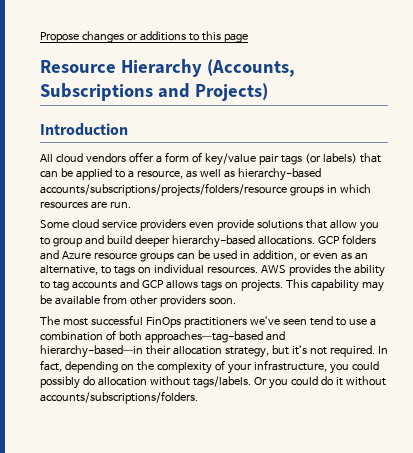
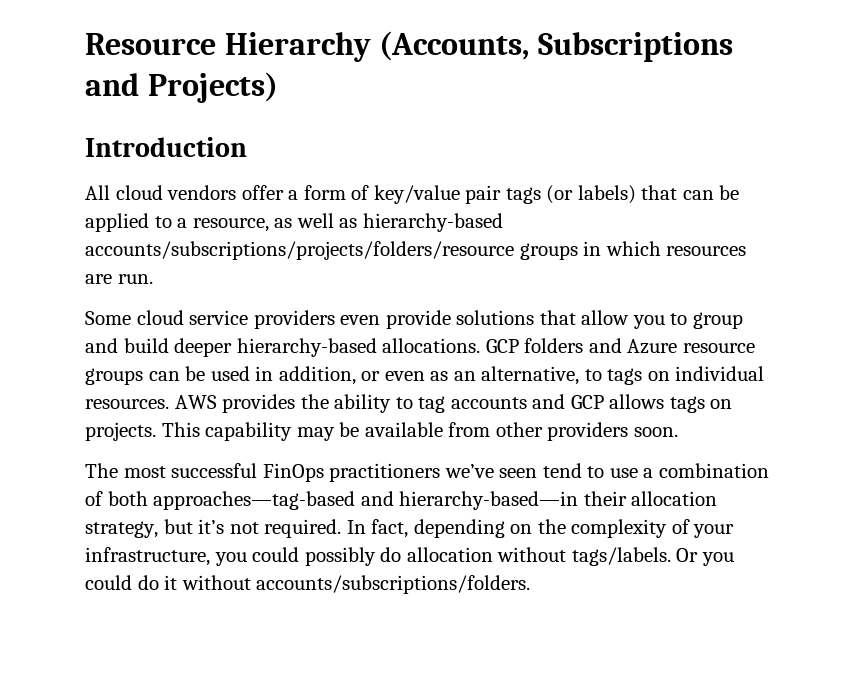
[40,31,248,43] Propose changes or additions to this page // -> (85, 44) none

